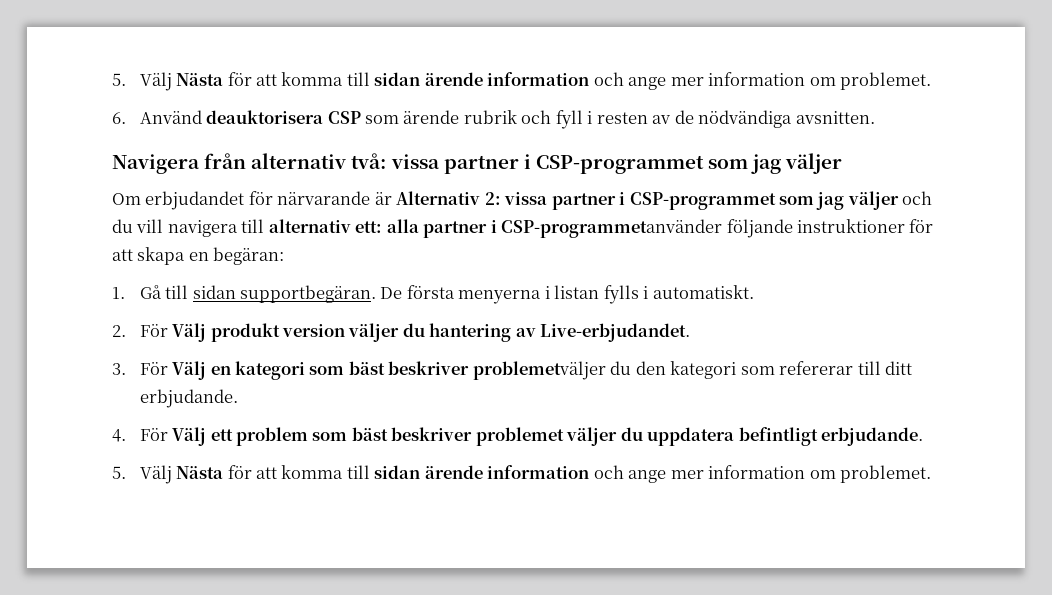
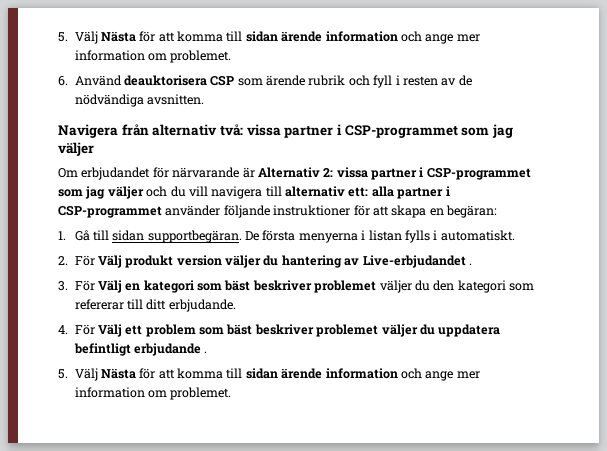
[501,219,723,238] CSP-programmetanvänder -> [58,205,221,218] CSP-programmet använder
[540,323,691,342] Live-erbjudandet. -> [362,255,472,268] Live-erbjudandet .
[472,361,606,380] problemetväljer -> [314,280,412,293] problemet väljer
[821,427,924,446] erbjudande. -> [133,343,208,356] erbjudande .

